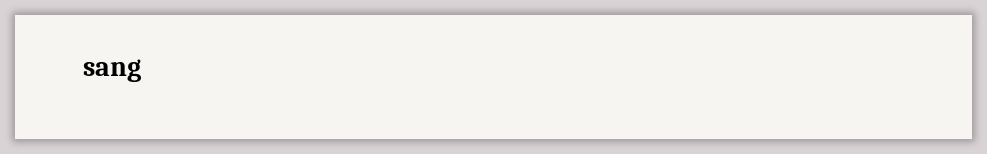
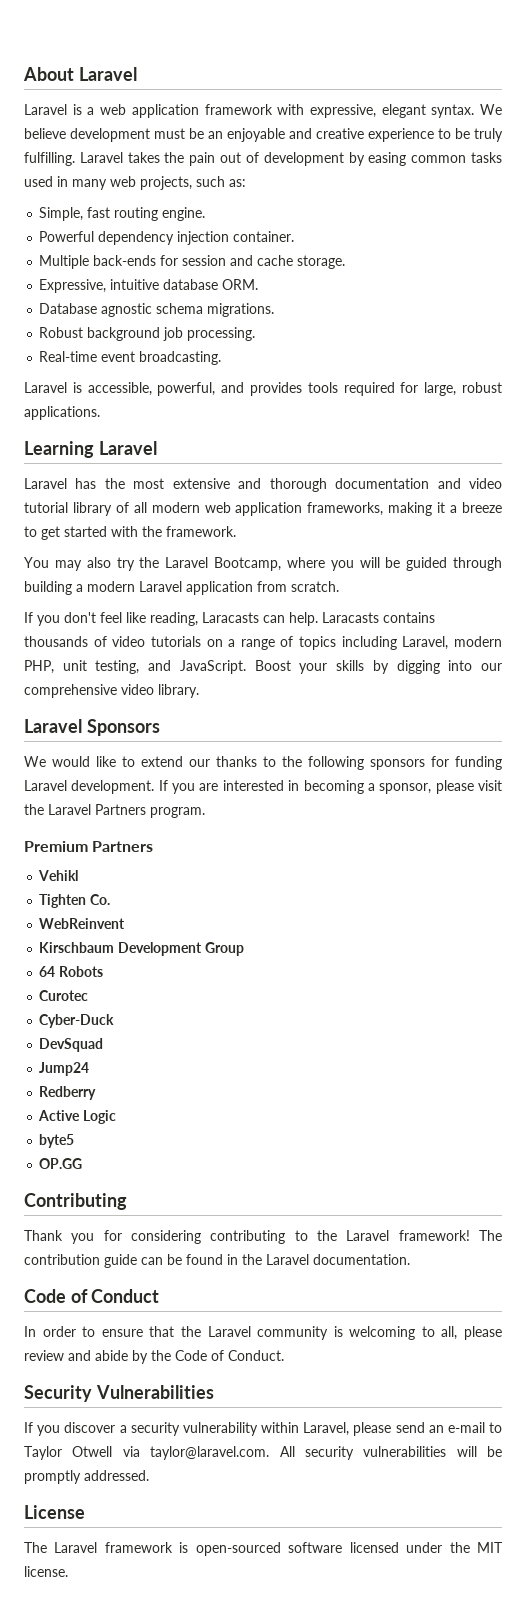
[83,59,141,82] sang -> [23,67,137,81] [24,104,502,118] [24,128,503,142] [24,152,502,166] [24,176,246,190] [39,207,206,221] [39,231,295,245] [39,255,346,269] [39,279,259,293] [39,303,275,317] [39,327,256,341] [39,351,222,365] [24,382,503,396] [24,406,100,420] [24,441,157,458] [24,478,503,492] [24,502,503,516] [24,526,236,540] [24,557,502,571] [24,581,339,595] [24,612,435,626] [24,636,502,650] [24,660,503,674] [24,684,199,698] [24,719,160,736] [24,756,502,770] [24,780,503,794] [24,804,205,818] [24,841,154,852] [38,870,79,881] [39,894,111,908] [39,918,126,929] [39,942,245,956] [39,966,104,977] [39,990,89,1001] [39,1014,115,1028] [39,1038,104,1052] [39,1062,90,1076] [39,1086,97,1100] [38,1110,117,1124] [39,1134,75,1148] [39,1158,83,1169] [24,1193,127,1210] [24,1230,502,1244] [24,1254,410,1268] [24,1289,160,1303] [24,1326,502,1340] [24,1350,284,1364] [24,1385,214,1402] [24,1422,503,1436] [24,1446,502,1460] [24,1470,149,1484] [24,1505,85,1519] [24,1542,504,1556] [24,1566,68,1577] About Laravel // Laravel is a web application framework with expressive, elegant syntax. We believe development must be an enjoyable and creative experience to be truly fulfilling. Laravel takes the pain out of development by easing common tasks used in many web projects, such as: // Simple, fast routing engine. // Powerful dependency injection container. // Multiple back-ends for session and cache storage. // Expressive, intuitive database ORM. // Database agnostic schema migrations. // Robust background job processing. // Real-time event broadcasting. // Laravel is accessible, powerful, and provides tools required for large, robust applications. // Learning Laravel // Laravel has the most extensive and thorough documentation and video tutorial library of all modern web application frameworks, making it a breeze to get started with the framework. // You may also try the Laravel Bootcamp, where you will be guided through building a modern Laravel application from scratch. // If you don't feel like reading, Laracasts can help. Laracasts contains thousands of video tutorials on a range of topics including Laravel, modern PHP, unit testing, and JavaScript. Boost your skills by digging into our comprehensive video library. // Laravel Sponsors // We would like to extend our thanks to the following sponsors for funding Laravel development. If you are interested in becoming a sponsor, please visit the Laravel Partners program. // Premium Partners // Vehikl // Tighten Co. // WebReinvent // Kirschbaum Development Group // 64 Robots // Curotec // Cyber-Duck // DevSquad // Jump24 // Redberry // Active Logic // byte5 // OP.GG // Contributing // Thank you for considering contributing to the Laravel framework! The contribution guide can be found in the Laravel documentation. // Code of Conduct // In order to ensure that the Laravel community is welcoming to all, please review and abide by the Code of Conduct. // Security Vulnerabilities // If you discover a security vulnerability within Laravel, please send an e-mail to Taylor Otwell via taylor@laravel.com. All security vulnerabilities will be promptly addressed. // License // The Laravel framework is open-sourced software licensed under the MIT license.

